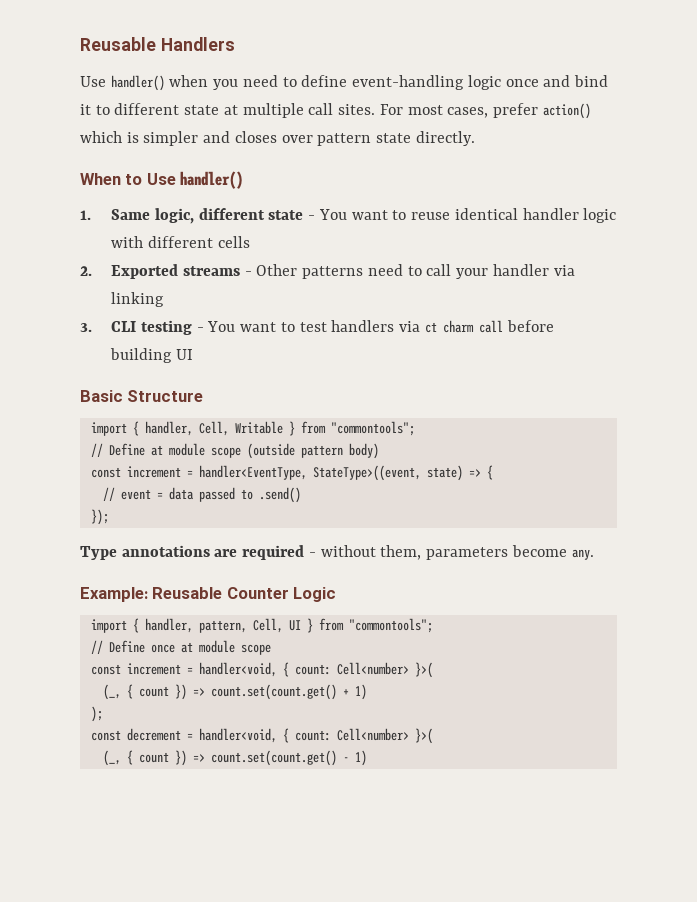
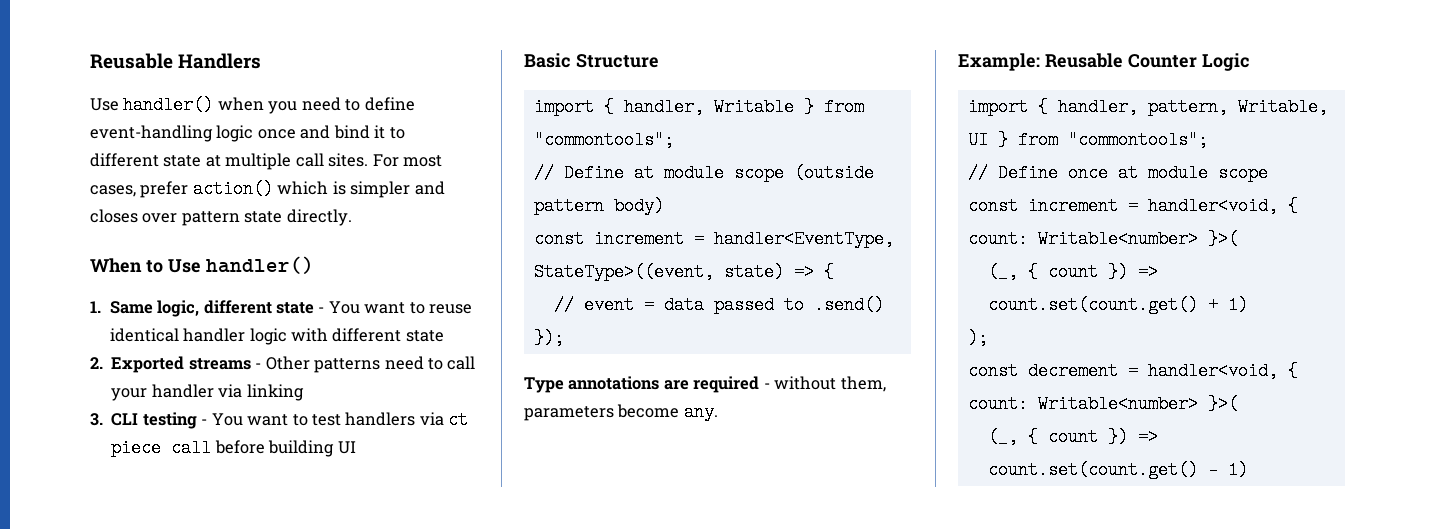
[217,236,250,248] cells -> [405,330,444,342] state
[442,320,474,333] charm -> [111,439,162,457] piece
[198,421,229,436] Cell, -> (704, 107) none
[252,618,283,633] Cell, -> [1237,98,1328,116] Writable,
[336,662,409,675] Cell<number> -> [1037,230,1198,248] Writable<number>
[336,728,409,741] Cell<number> -> [1037,395,1198,413] Writable<number>

